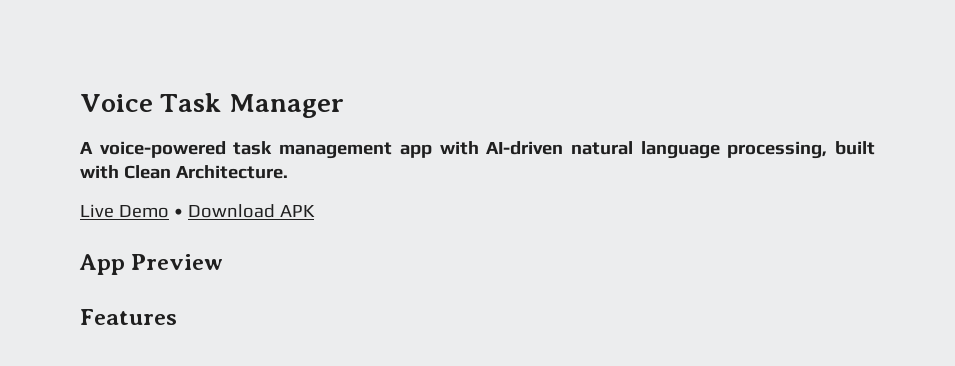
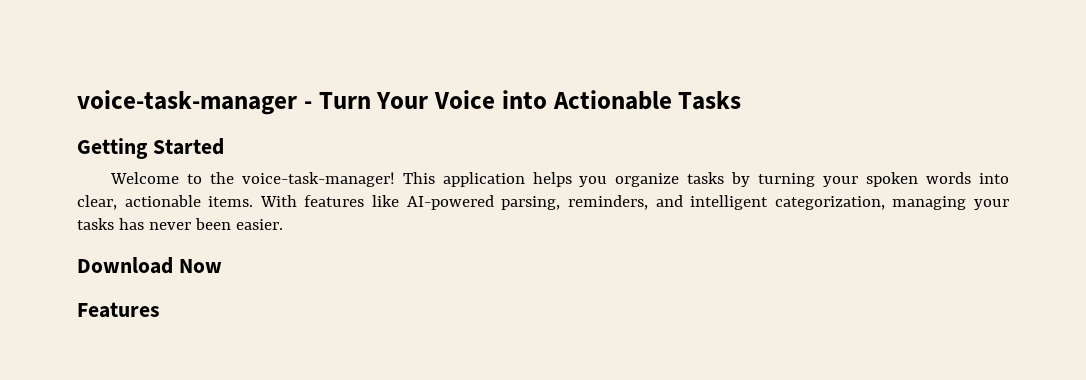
[80,93,344,118] [80,141,875,159] [80,165,288,179] [80,204,315,218] [79,254,224,275] Voice Task Manager // A voice-powered task management app with AI-driven natural language processing, built with Clean Architecture. // Live Demo • Download APK // App Preview -> [77,90,742,115] [77,138,224,159] [109,172,1010,187] [77,195,1009,210] [77,218,283,230] [77,257,222,274] voice-task-manager - Turn Your Voice into Actionable Tasks // Getting Started // Welcome to the voice-task-manager! This application helps you organize tasks by turning your spoken words into clear, actionable items. With features like AI-powered parsing, reminders, and intelligent categorization, managing your tasks has never been easier. // Download Now

